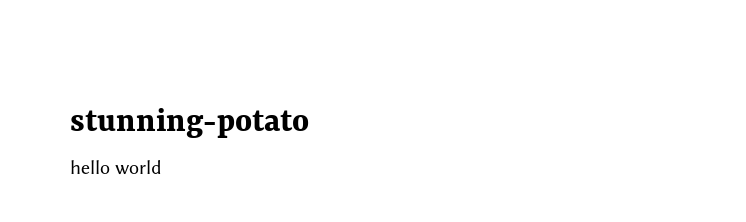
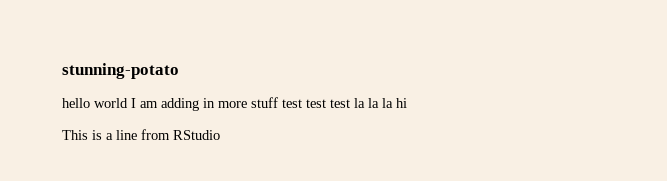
(163, 167) none -> [131,97,407,111] [62,129,220,140] I am adding in more stuff test test test la la la hi // This is a line from RStudio

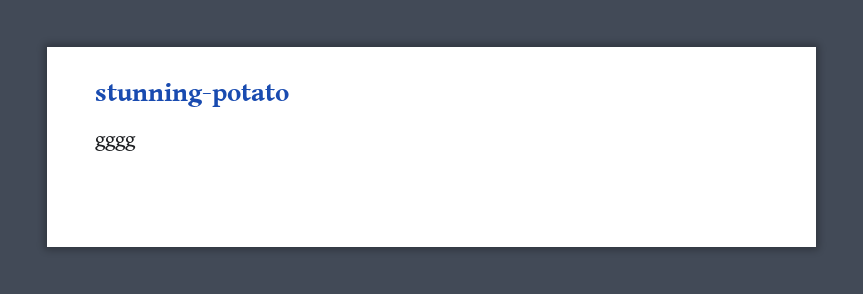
[62,97,407,111] [62,129,220,140] hello world I am adding in more stuff test test test la la la hi // This is a line from RStudio -> [95,136,136,151] gggg

